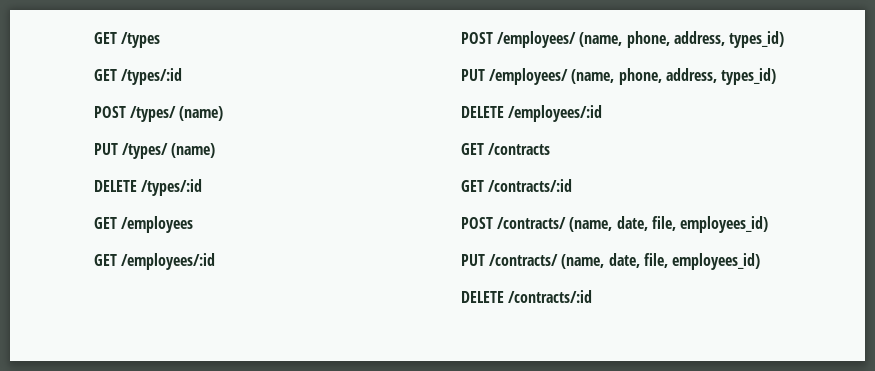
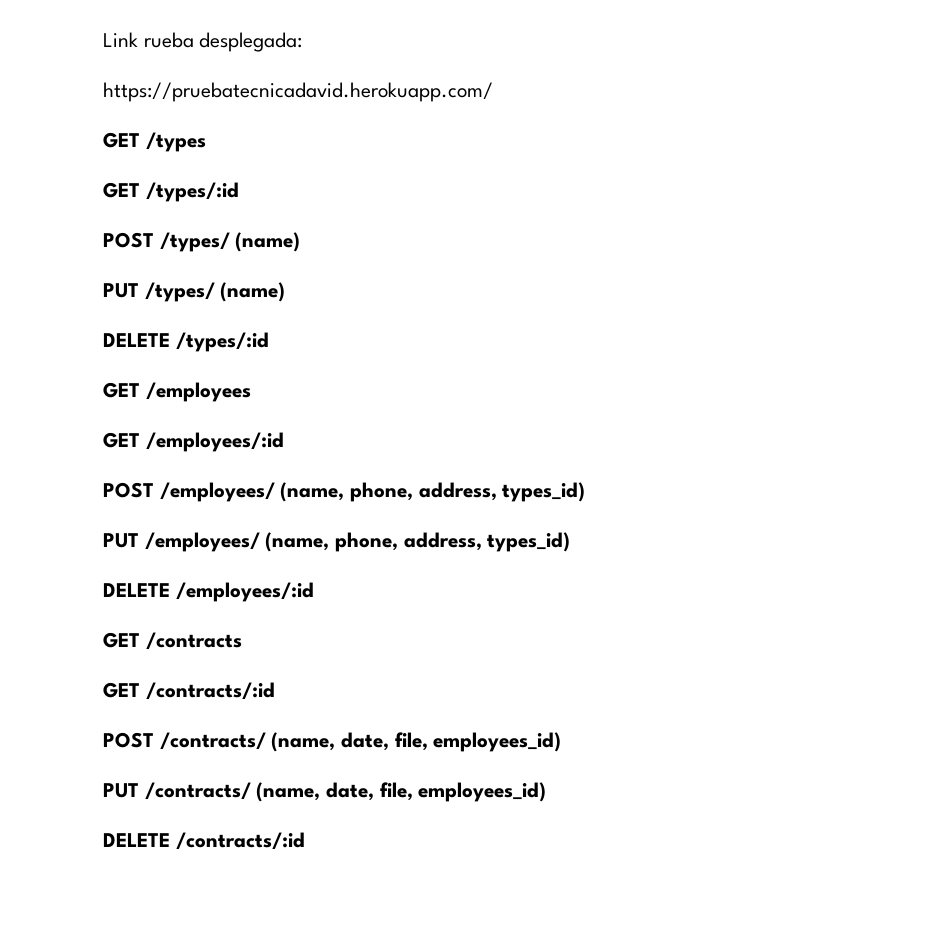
(94, 38) none -> [103,32,303,52] [103,82,493,102] Link rueba desplegada: // https://pruebatecnicadavid.herokuapp.com/ //

